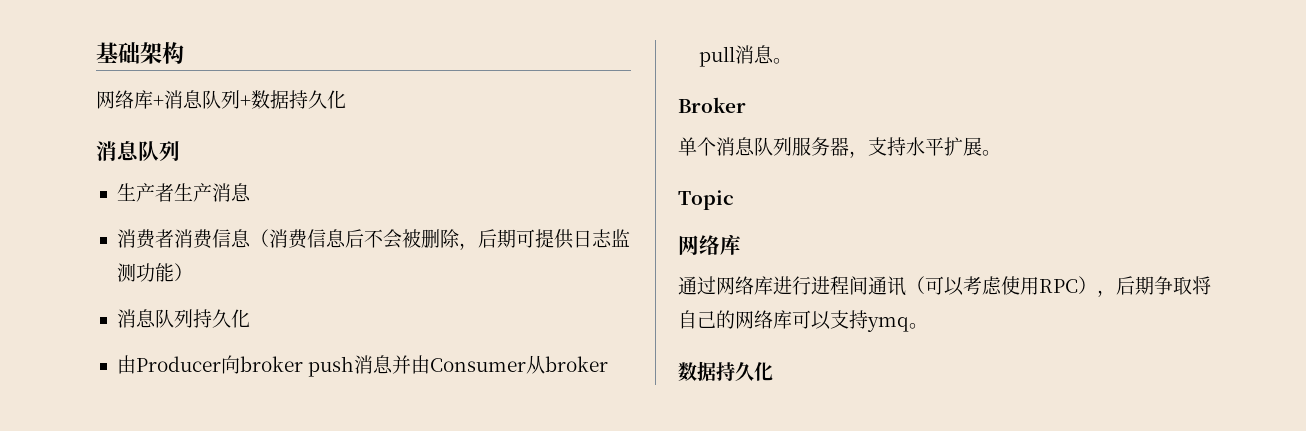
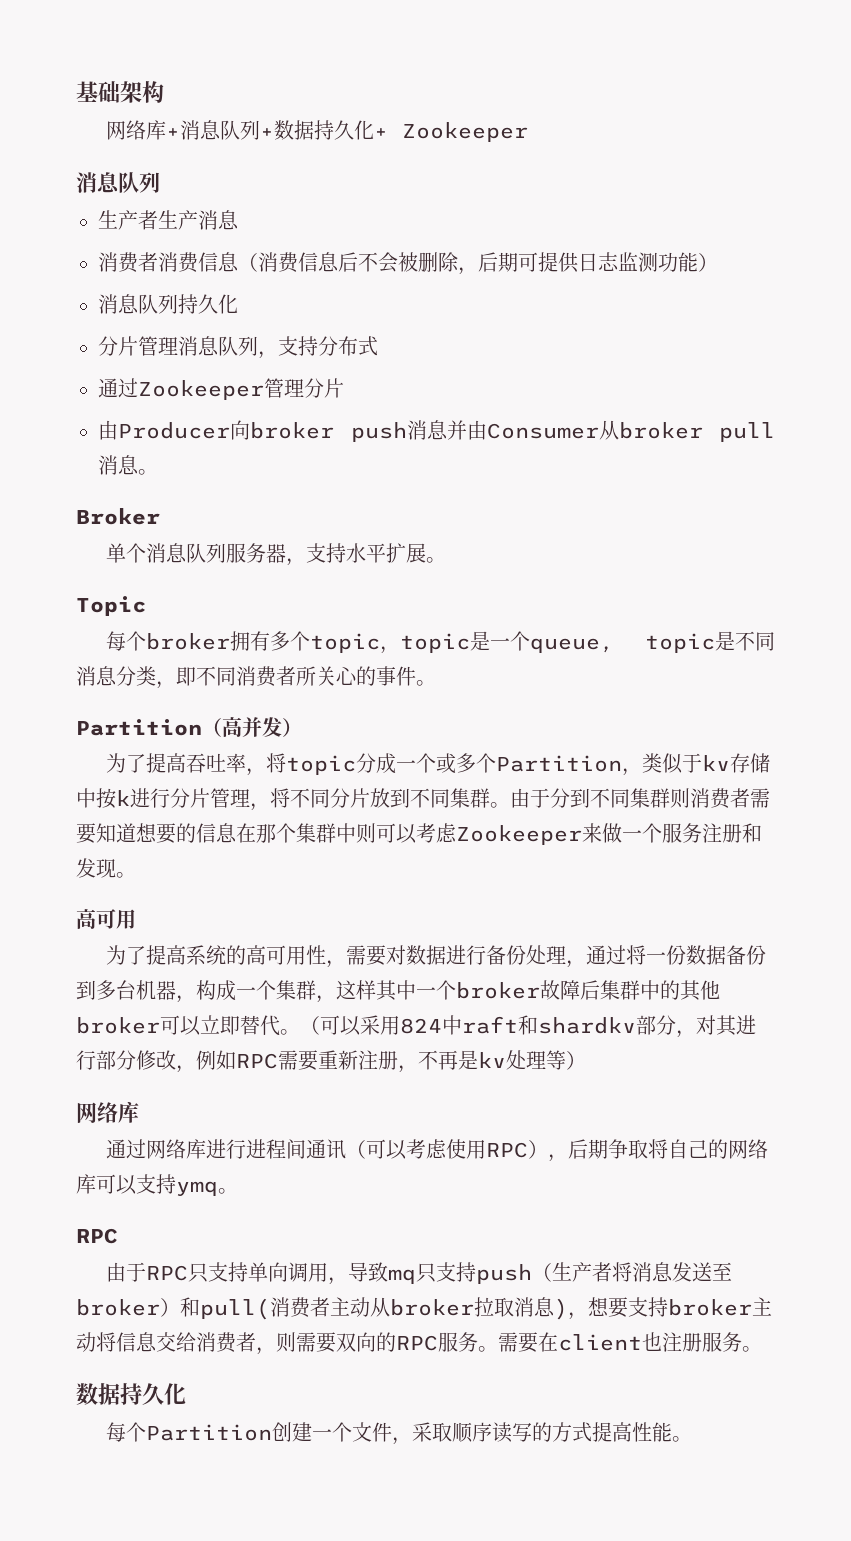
(346, 99) none -> [373,122,528,142] + Zookeeper
(250, 318) none -> [98,336,378,359] [98,378,344,400] // 分片管理消息队列，支持分布式 // 通过Zookeeper管理分片
(734, 200) none -> [105,631,776,654] [76,666,436,689] [76,717,302,737] [105,753,770,776] [76,788,770,811] [76,823,762,845] [76,858,136,878] [76,909,136,929] [105,945,766,968] [76,980,720,1003] [76,1015,756,1038] [76,1050,586,1073] // 每个broker拥有多个topic，topic是一个queue, topic是不同消息分类，即不同消费者所关心的事件。 // Partition（高并发） // 为了提高吞吐率，将topic分成一个或多个Partition，类似于kv存储中按k进行分片管理，将不同分片放到不同集群。由于分到不同集群则消费者需要知道想要的信息在那个集群中则可以考虑Zookeeper来做一个服务注册和发现。 // 高可用 // 为了提高系统的高可用性，需要对数据进行备份处理，通过将一份数据备份到多台机器，构成一个集群，这样其中一个broker故障后集群中的其他broker可以立即替代。（可以采用824中raft和shardkv部分，对其进行部分修改，例如RPC需要重新注册，不再是kv处理等）
[678,361,773,381] 数据持久化 -> [76,1228,118,1244] [105,1262,732,1285] [76,1297,772,1320] [76,1332,762,1355] [76,1383,186,1405] [105,1422,692,1445] RPC // 由于RPC只支持单向调用，导致mq只支持push（生产者将消息发送至broker）和pull(消费者主动从broker拉取消息)，想要支持broker主动将信息交给消费者，则需要双向的RPC服务。需要在client也注册服务。 // 数据持久化 // 每个Partition创建一个文件，采取顺序读写的方式提高性能。

